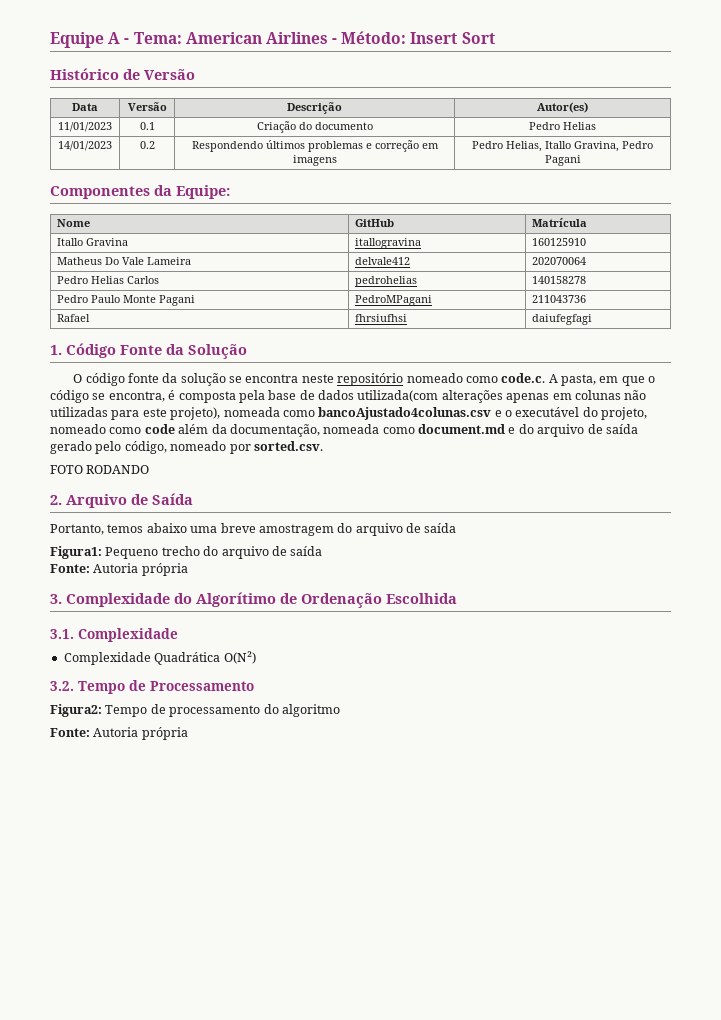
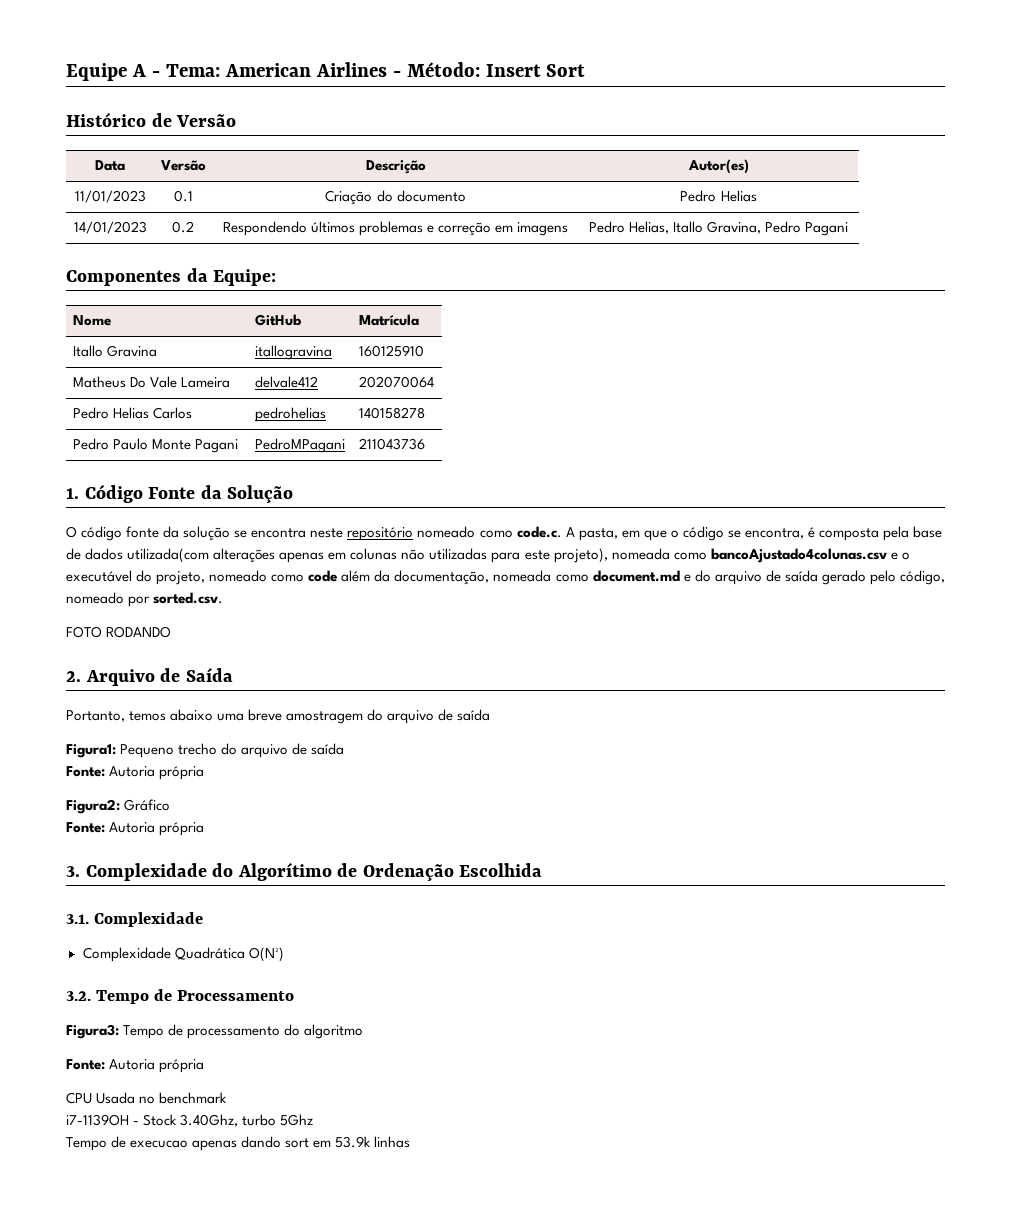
[57,314,91,322] [355,314,408,322] [532,314,593,325] // Rafael | fhrsiufhsi | daiufegfagi -> (425, 444) none
(188, 569) none -> [66,799,171,814] [66,822,205,836] // Figura2: Gráfico // Fonte: Autoria própria
[50,704,102,717] Figura2: -> [66,1024,119,1039] Figura3:
(188, 733) none -> [66,1092,228,1104] [66,1114,314,1127] [66,1136,411,1151] // CPU Usada no benchmark // i7-1139OH - Stock 3.40Ghz, turbo 5Ghz // Tempo de execucao apenas dando sort em 53.9k linhas

